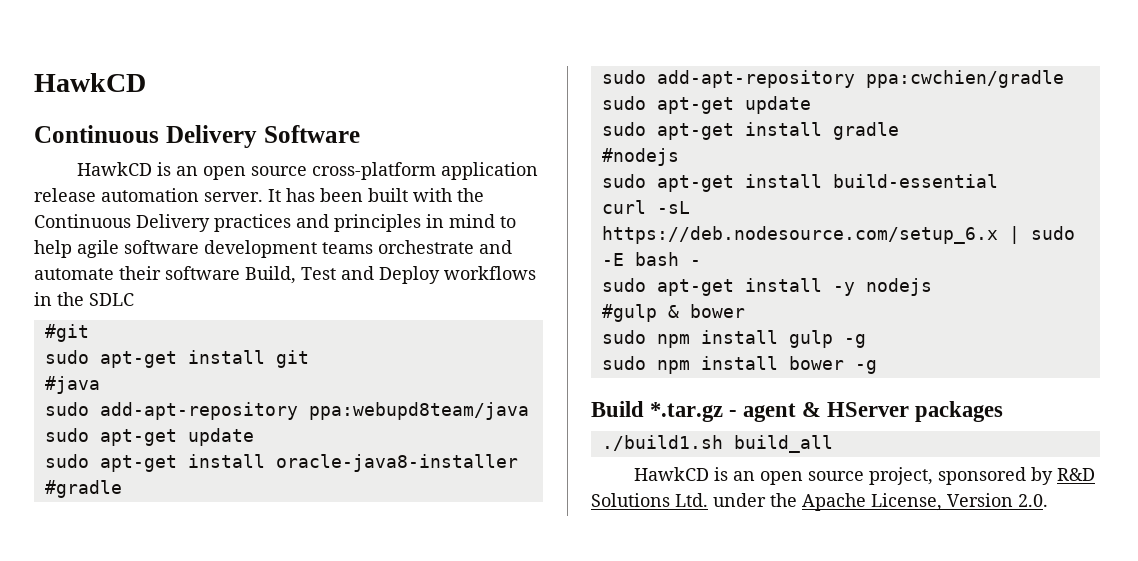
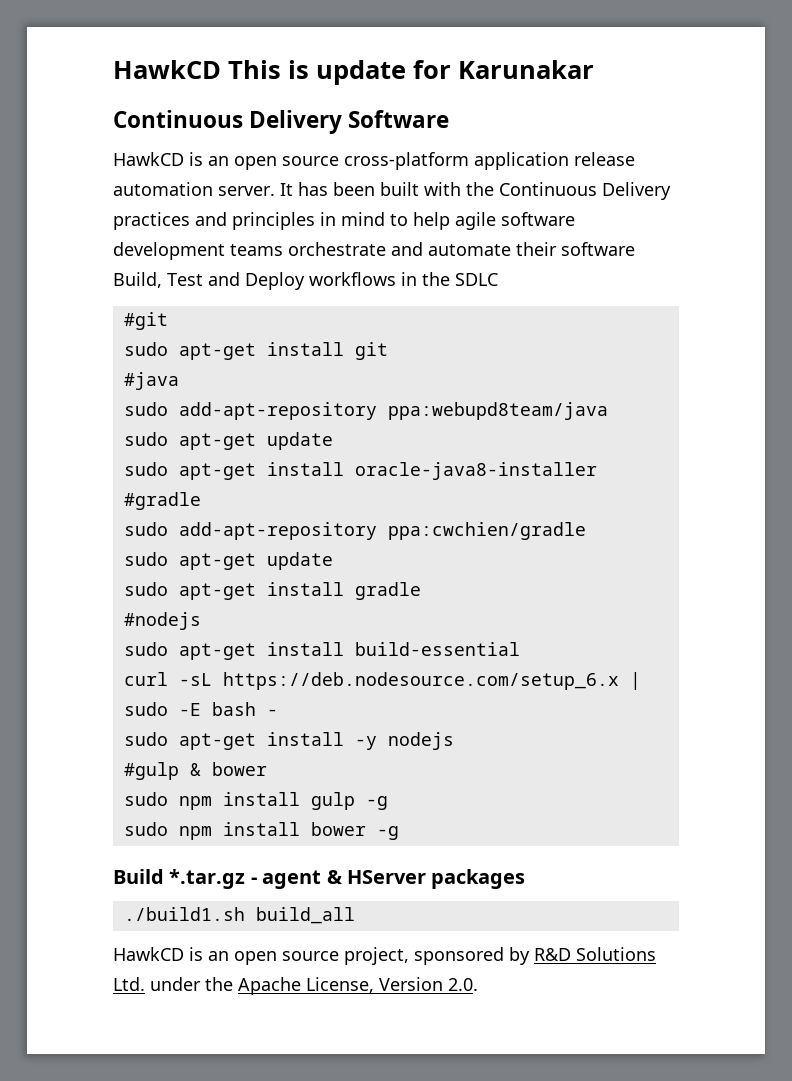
[34,73,146,92] HawkCD -> [113,60,594,85] HawkCD This is update for Karunakar

